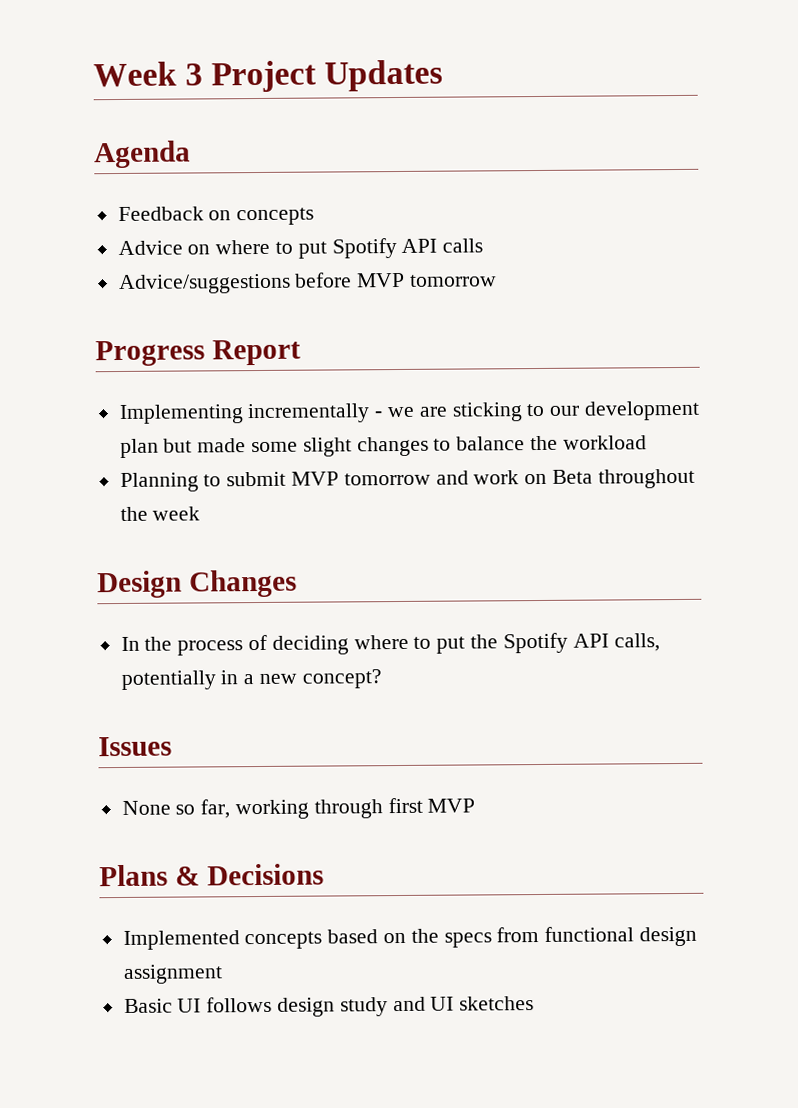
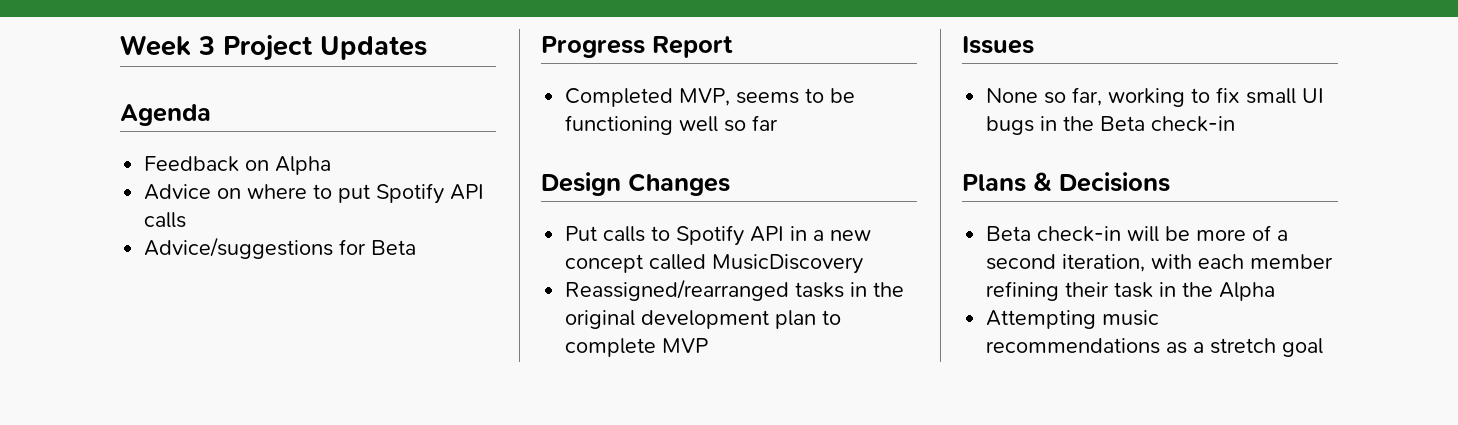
[236,207,315,226] concepts -> [275,156,332,175] Alpha
[294,272,498,288] before MVP tomorrow -> [339,239,417,255] for Beta
[118,400,701,424] [119,435,647,458] [119,468,695,492] [119,506,201,521] [97,569,297,599] [120,632,660,656] [120,669,382,690] Implementing incrementally - we are sticking to our development plan but made some slight changes to balance the workload // Planning to submit MVP tomorrow and work on Beta throughout the week // Design Changes // In the process of deciding where to put the Spotify API calls, potentially in a new concept? -> [565,88,856,107] [565,115,779,135] [541,172,730,196] [565,225,872,246] [565,254,864,274] [565,279,905,301] [565,310,842,329] [565,338,709,357] Completed MVP, seems to be functioning well so far // Design Changes // Put calls to Spotify API in a new concept called MusicDiscovery // Reassigned/rearranged tasks in the original development plan to complete MVP
[313,797,476,819] [99,863,324,887] [122,926,698,950] [122,964,223,984] [123,996,535,1017] through first MVP // Plans & Decisions // Implemented concepts based on the specs from functional design assignment // Basic UI follows design study and UI sketches -> [1191,87,1325,104] [986,116,1236,135] [962,172,1170,192] [986,225,1289,242] [986,254,1334,272] [986,281,1276,301] [986,310,1160,329] [986,338,1324,357] to fix small UI bugs in the Beta check-in // Plans & Decisions // Beta check-in will be more of a second iteration, with each member refining their task in the Alpha // Attempting music recommendations as a stretch goal

